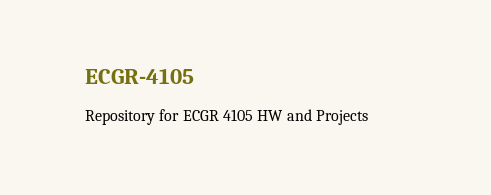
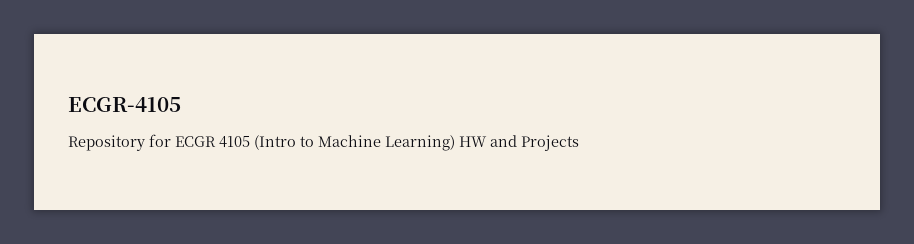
(253, 115) none -> [254,135,455,151] (Intro to Machine Learning)

